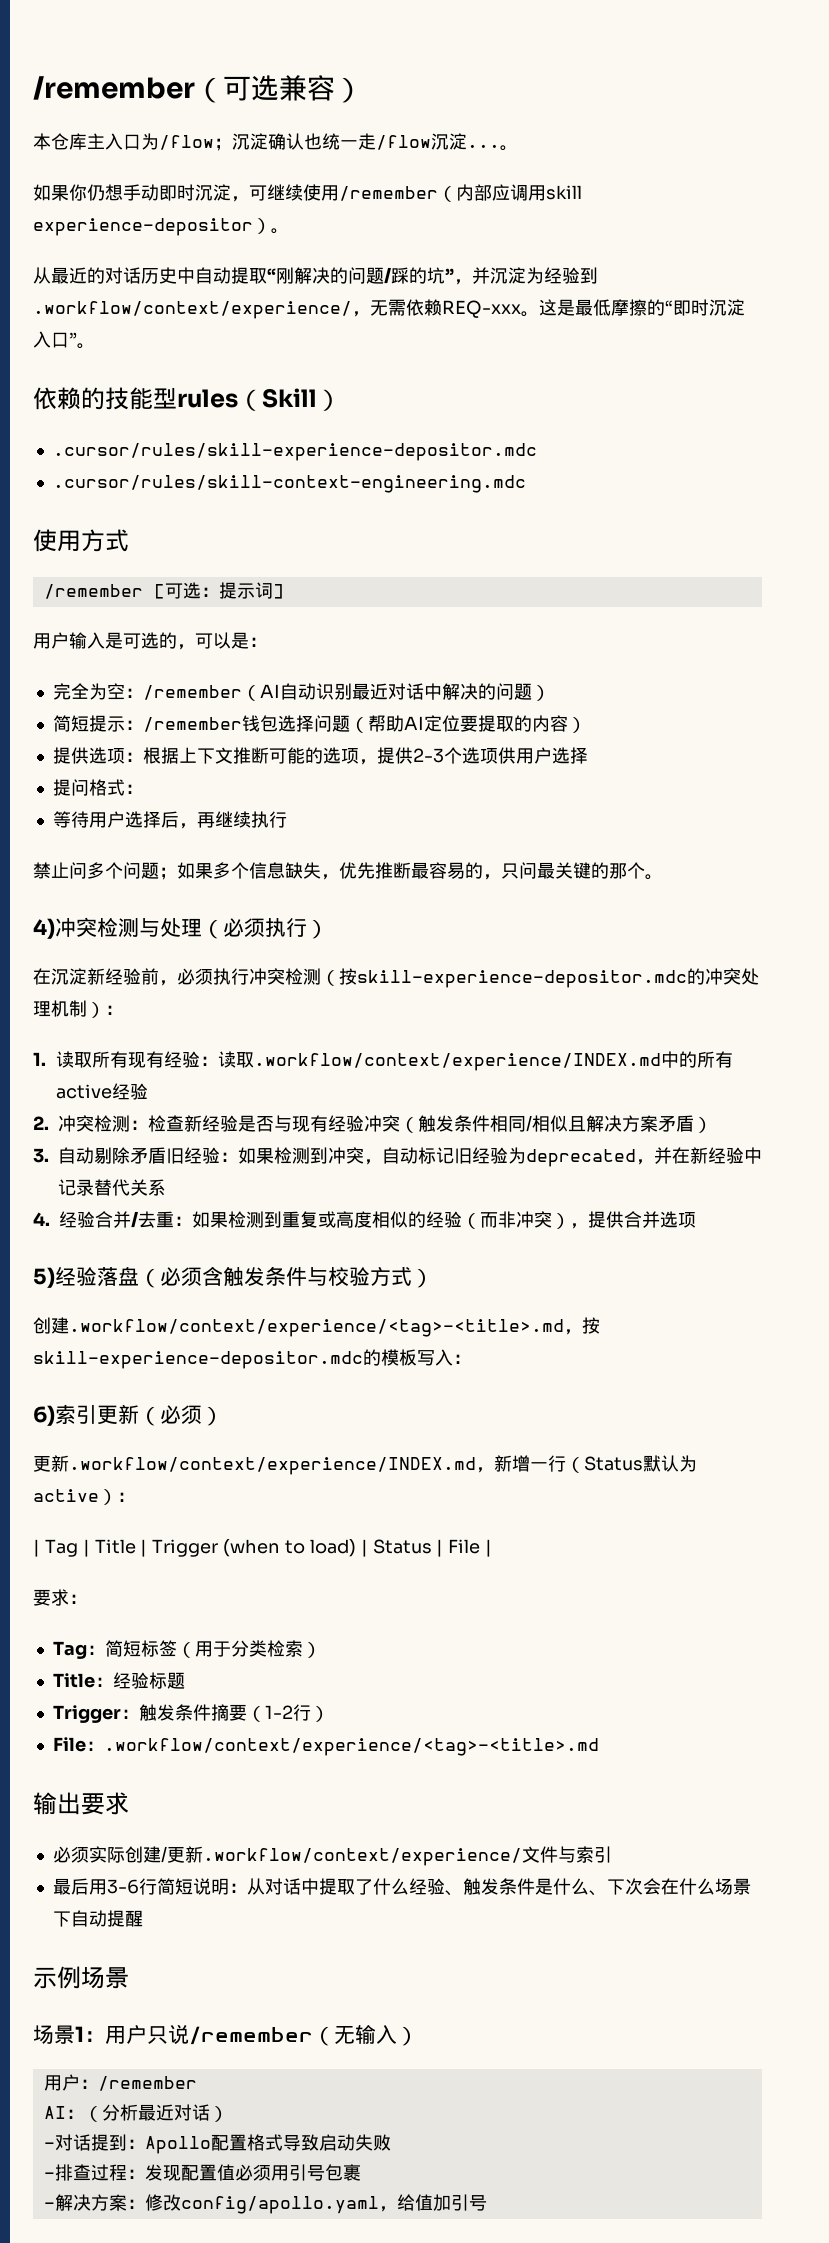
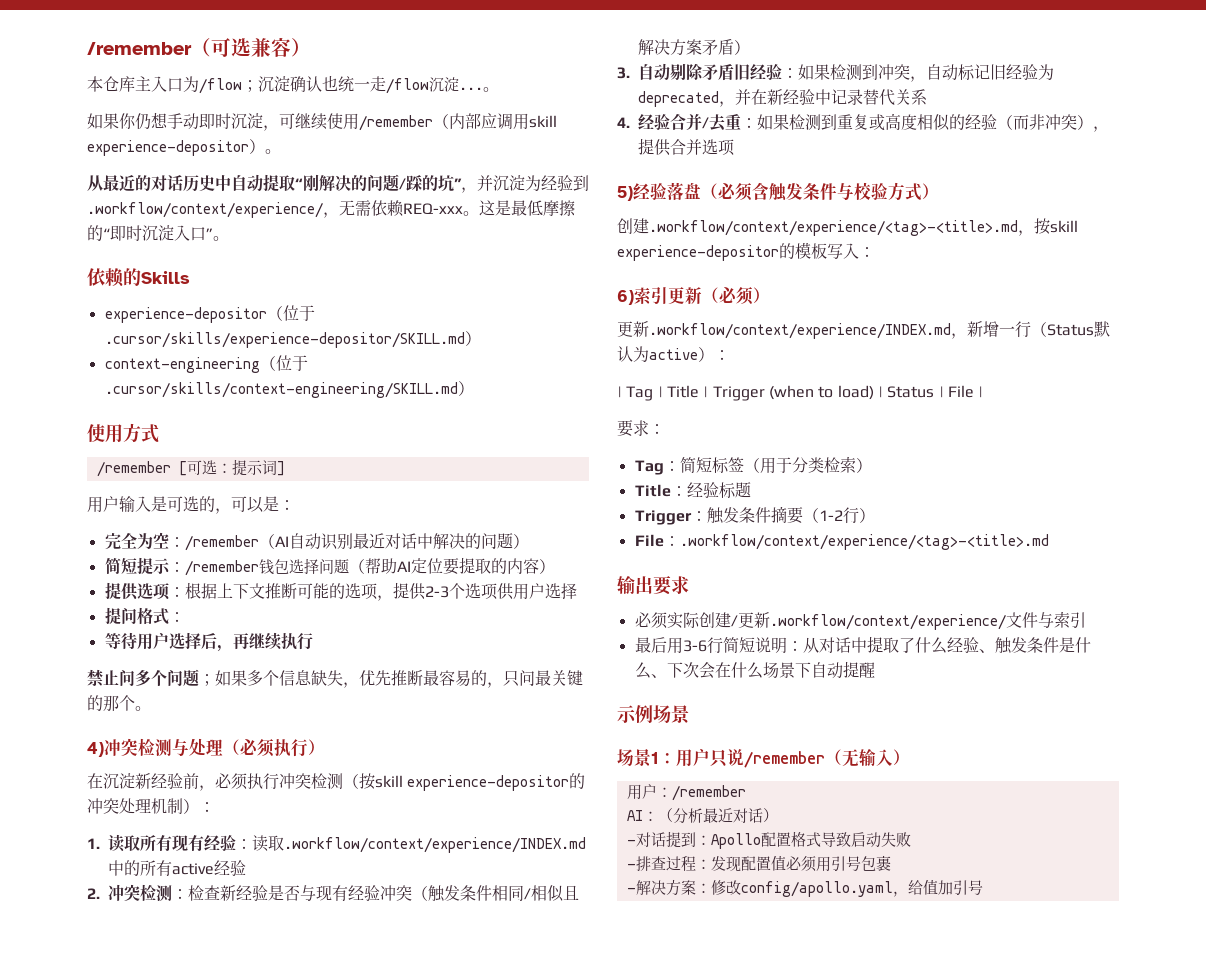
[105,387,341,411] [52,443,537,461] [52,475,526,493] 技能型rules（Skill） // .cursor/rules/skill-experience-depositor.mdc // .cursor/rules/skill-context-engineering.mdc -> [141,271,190,284] [104,305,315,323] [104,331,481,348] [104,355,308,373] [104,381,474,398] Skills // experience-depositor（位于.cursor/skills/experience-depositor/SKILL.md） // context-engineering（位于.cursor/skills/context-engineering/SKILL.md）
[357,970,687,988] skill-experience-depositor.mdc -> [375,775,570,791] skill experience-depositor
[33,1351,363,1369] skill-experience-depositor.mdc -> [1050,220,1078,233] [617,245,779,261] skill experience-depositor

